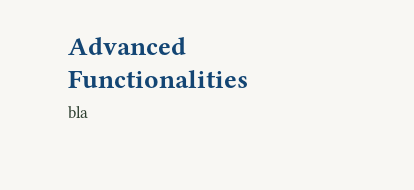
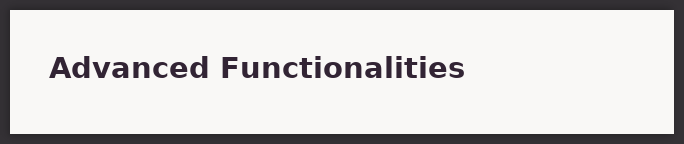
[68,106,88,119] // bla -> (465, 67) none

